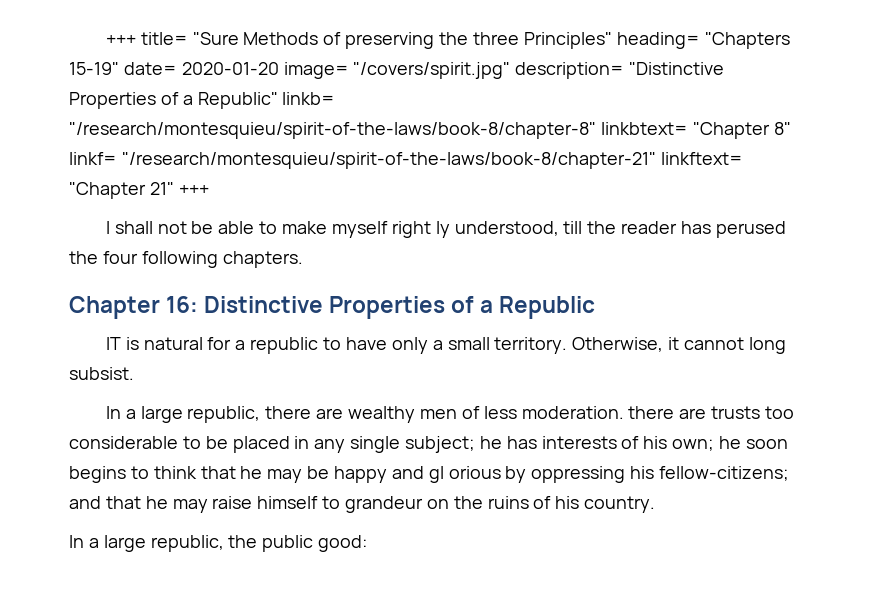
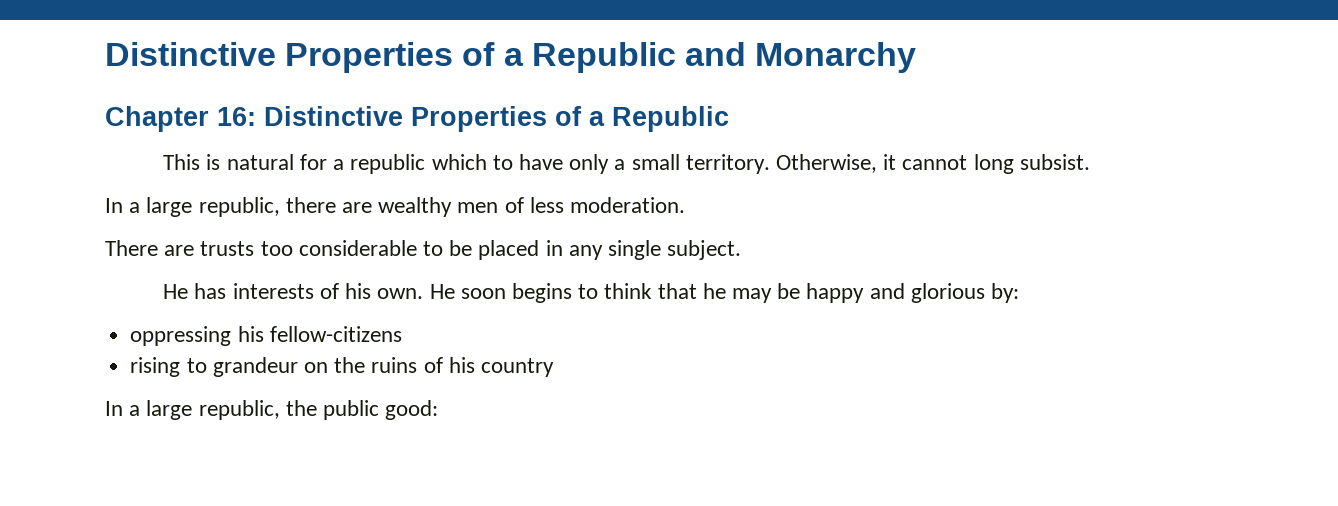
[105,32,790,49] [69,62,725,79] [69,92,336,109] [69,122,791,139] [69,152,743,169] [69,182,209,199] [105,221,786,238] [69,251,303,268] +++ title= "Sure Methods of preserving the three Principles" heading= "Chapters 15-19" date= 2020-01-20 image= "/covers/spirit.jpg" description= "Distinctive Properties of a Republic" linkb= "/research/montesquieu/spirit-of-the-laws/book-8/chapter-8" linkbtext= "Chapter 8" linkf= "/research/montesquieu/spirit-of-the-laws/book-8/chapter-21" linkftext= "Chapter 21" +++ // I shall not be able to make myself right ly understood, till the reader has perused the four following chapters. -> [105,42,917,73] Distinctive Properties of a Republic and Monarchy
[105,337,121,350] IT -> [163,154,201,170] This
(319, 345) none -> [431,154,487,170] which
[628,406,675,419] there -> [105,240,158,256] // There
[405,436,502,453] subject; he -> [667,240,742,260] [163,284,189,299] subject. // He
[672,436,742,451] own; he -> [377,284,455,299] own. He
[428,466,790,483] [69,496,319,513] gl orious by oppressing his fellow-citizens; and that he may raise himself -> [910,283,1020,303] [130,326,402,346] [130,357,181,377] glorious by: // oppressing his fellow-citizens // rising
[584,496,656,513] country. -> [480,358,554,377] country

